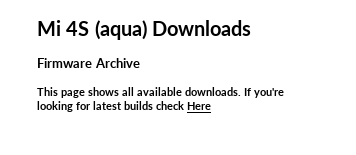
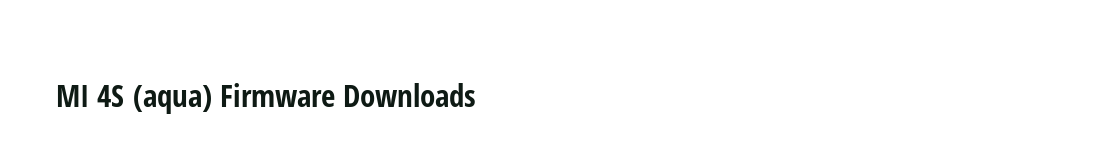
[37,20,61,36] Mi -> [56,85,89,107] MI
(147, 30) none -> [220,83,336,107] Firmware
[37,58,140,68] [37,87,284,98] [37,101,211,112] // Firmware Archive // This page shows all available downloads. If you're looking for latest builds check Here -> (477, 95) none

